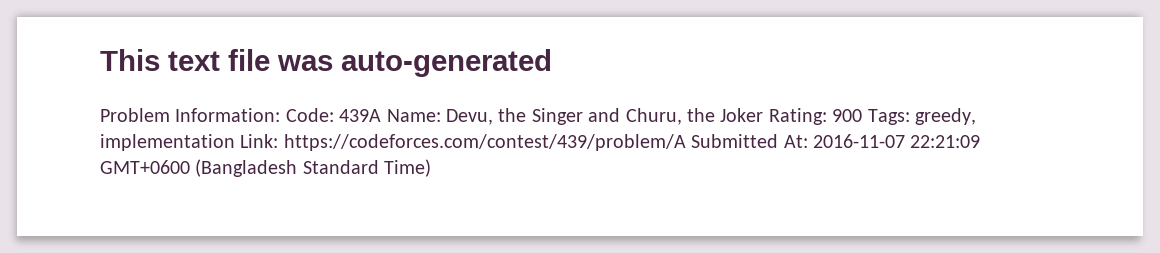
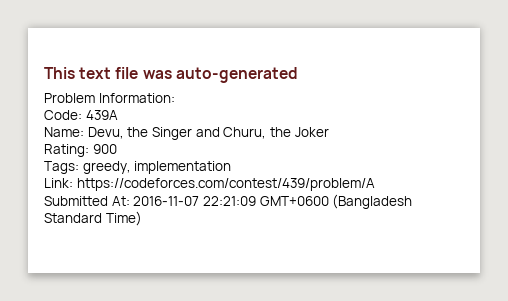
(281, 115) none -> (175, 98) //
(382, 115) none -> (118, 115) //
(764, 115) none -> (329, 132) //
(863, 115) none -> (117, 149) //
(235, 142) none -> (232, 167) //
(686, 142) none -> (375, 184) //

